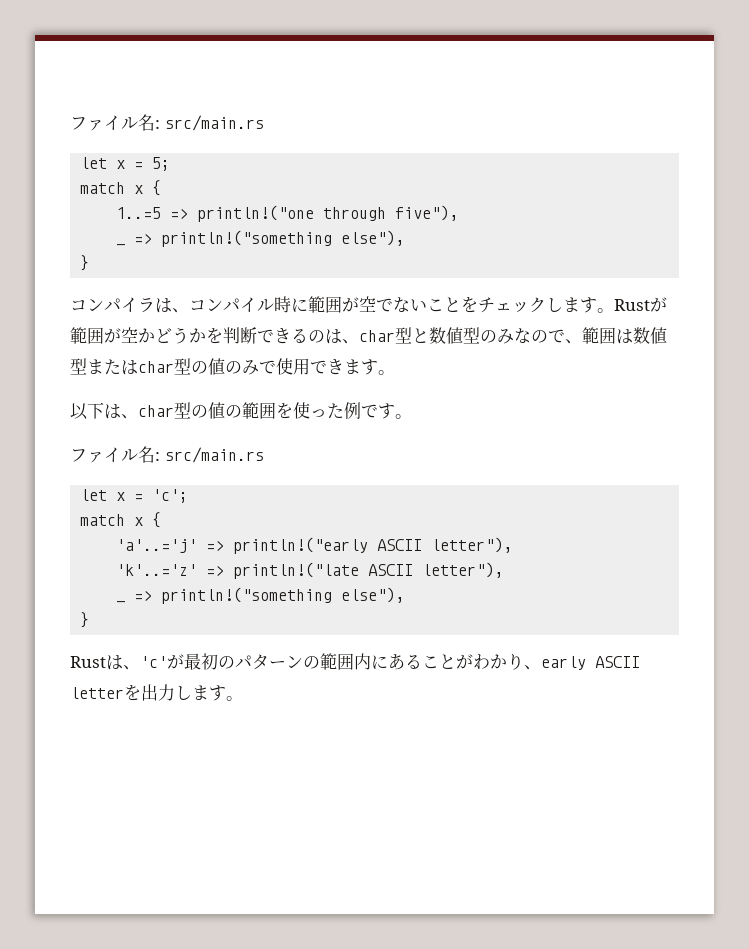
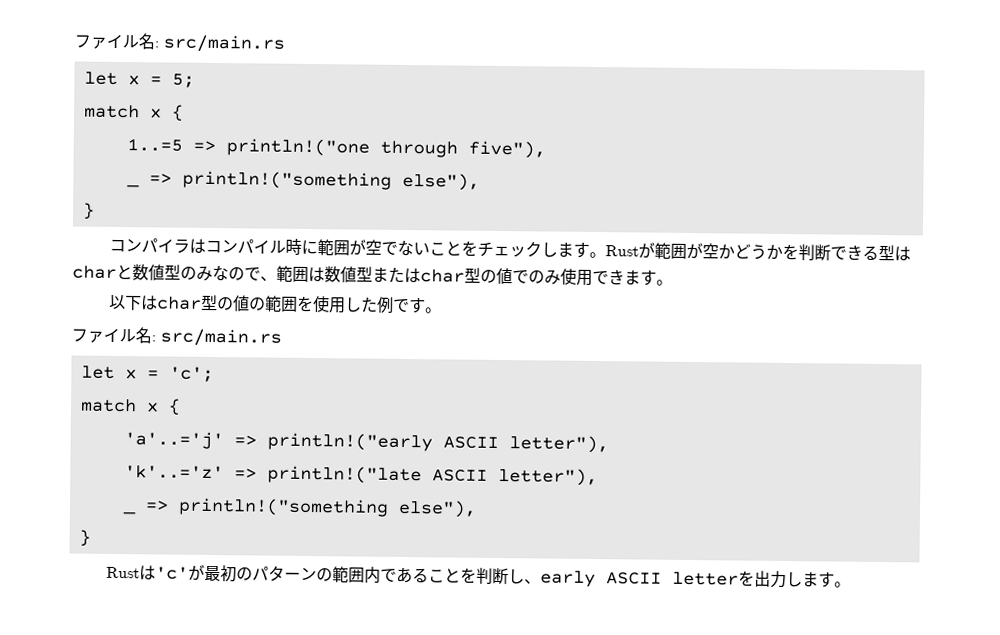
[172,308,189,313] 、 -> (206, 246) none
[308,327,412,344] のは、char型 -> [877,244,911,262] [72,265,117,279] 型はchar
[225,360,276,375] のみで -> [512,269,561,285] でのみ
[121,414,138,419] 、 -> (158, 303) none
[310,409,327,418] っ -> [328,297,362,314] 用し
[123,665,140,670] 、 -> (156, 573) none
[371,655,388,669] に -> [379,568,397,582] で
[456,653,524,670] がわかり -> [459,567,525,585] を判断し

